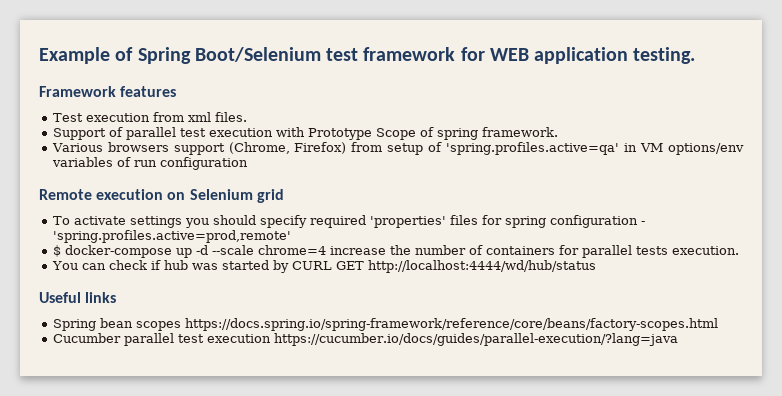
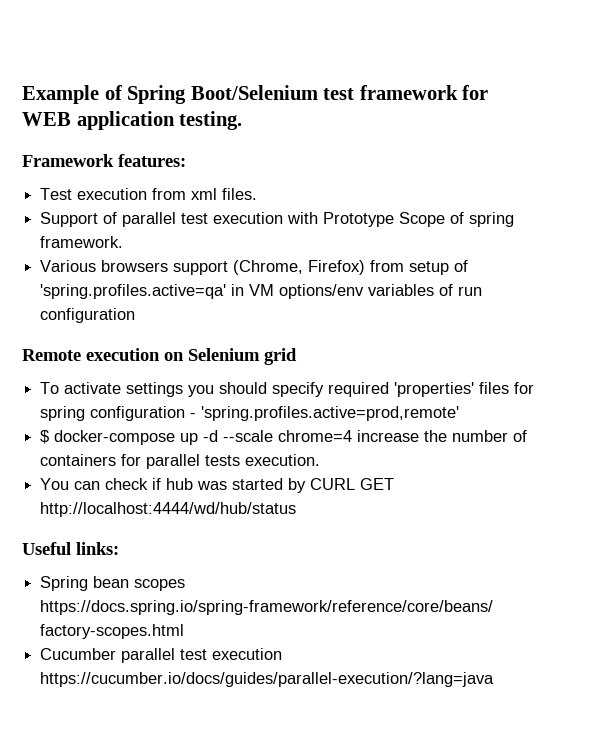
[120,86,177,97] features -> [118,154,186,167] features:
[85,292,117,303] links -> [76,542,119,555] links:

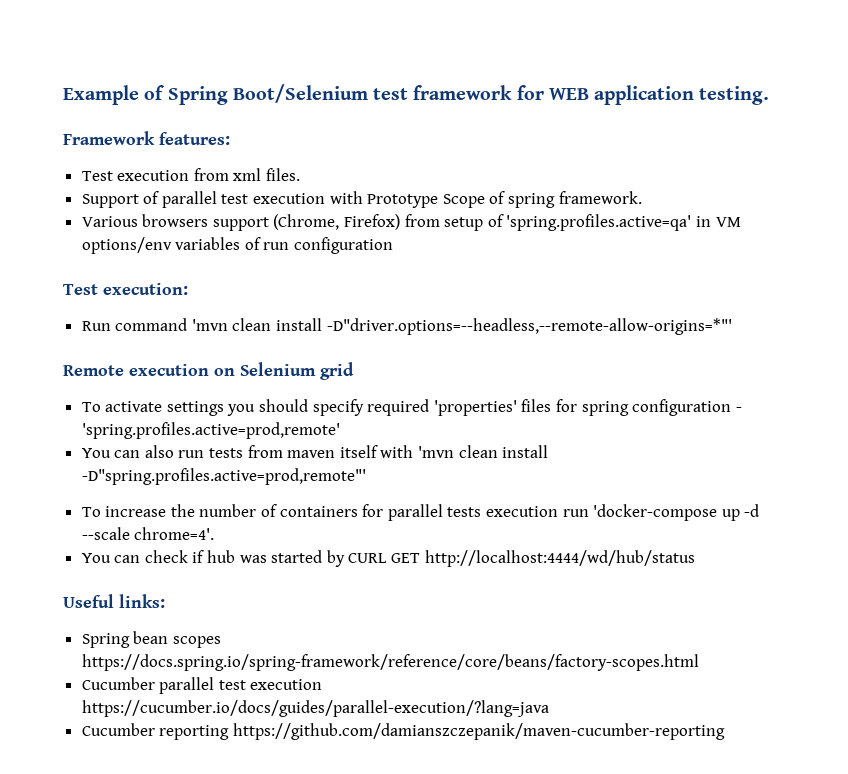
(136, 315) none -> [63,283,188,295] [81,318,732,335] // Test execution: // Run command 'mvn clean install -D"driver.options=--headless,--remote-allow-origins=*"'
[40,430,353,445] $ docker-compose up -d --scale chrome=4 -> [81,445,549,458] [81,468,366,485] [81,507,101,517] You can also run tests from maven itself with 'mvn clean install -D"spring.profiles.active=prod,remote"' // To
[245,454,321,466] execution. -> [486,504,760,521] [81,527,215,540] execution run 'docker-compose up -d --scale chrome=4'.
(495, 679) none -> [81,723,725,740] // Cucumber reporting https://github.com/damianszczepanik/maven-cucumber-reporting

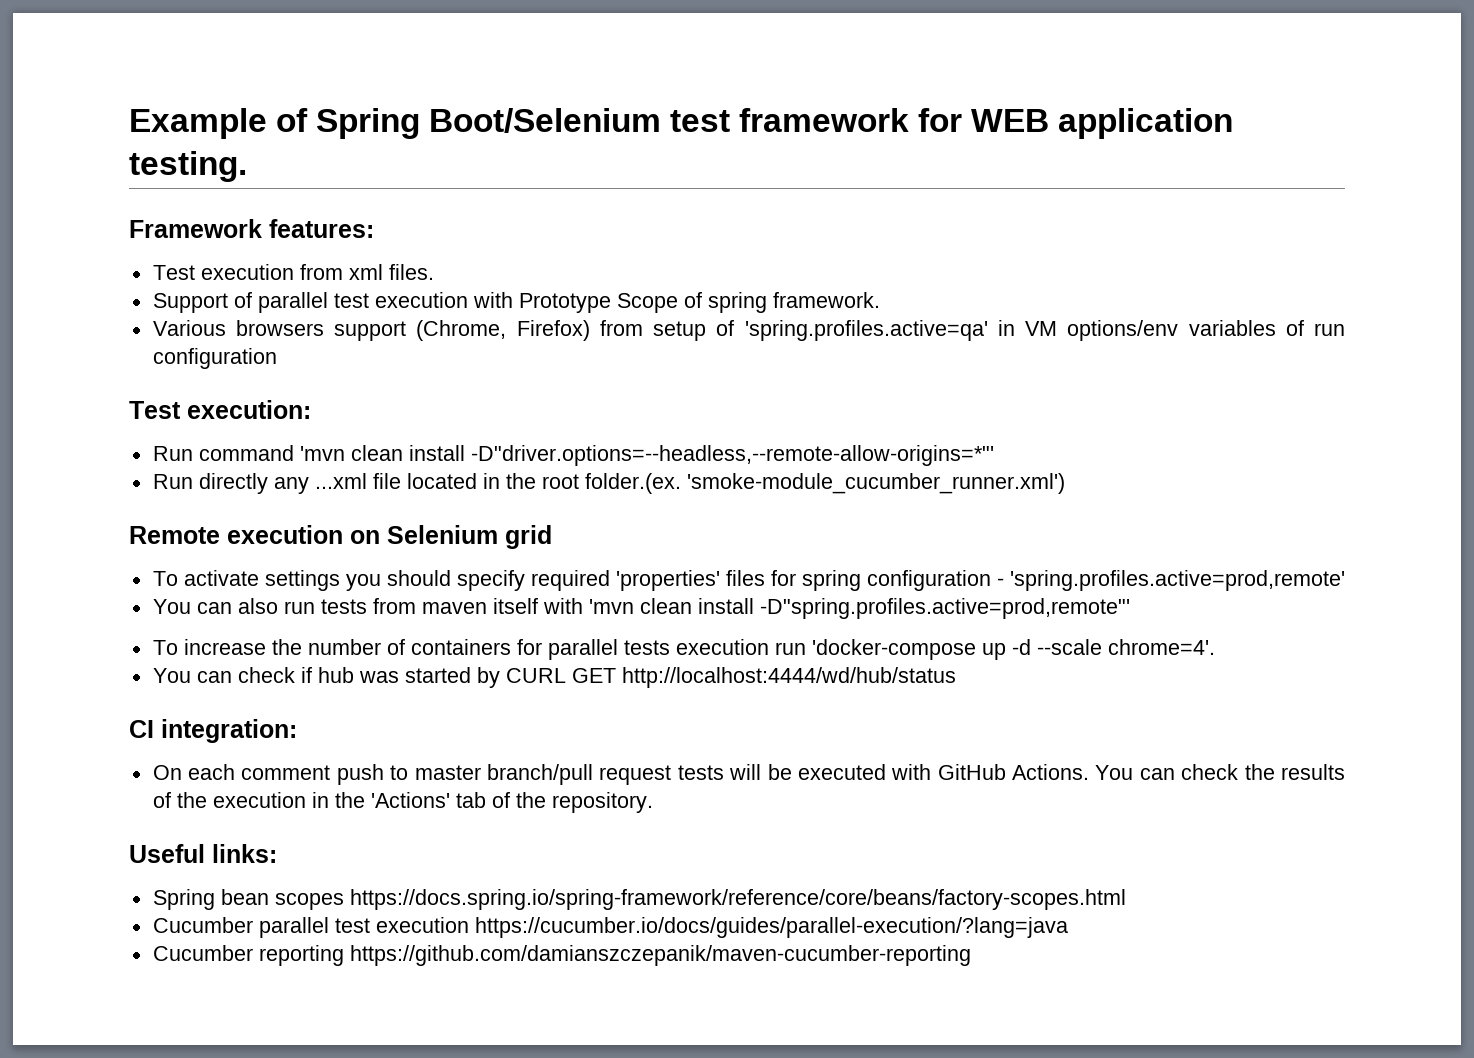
(732, 326) none -> [152,473,1065,494] // Run directly any ...xml file located in the root folder.(ex. 'smoke-module_cucumber_runner.xml')
(695, 558) none -> [129,719,297,743] [152,764,1345,785] [152,792,653,813] // CI integration: // On each comment push to master branch/pull request tests will be executed with GitHub Actions. You can check the results of the execution in the 'Actions' tab of the repository.

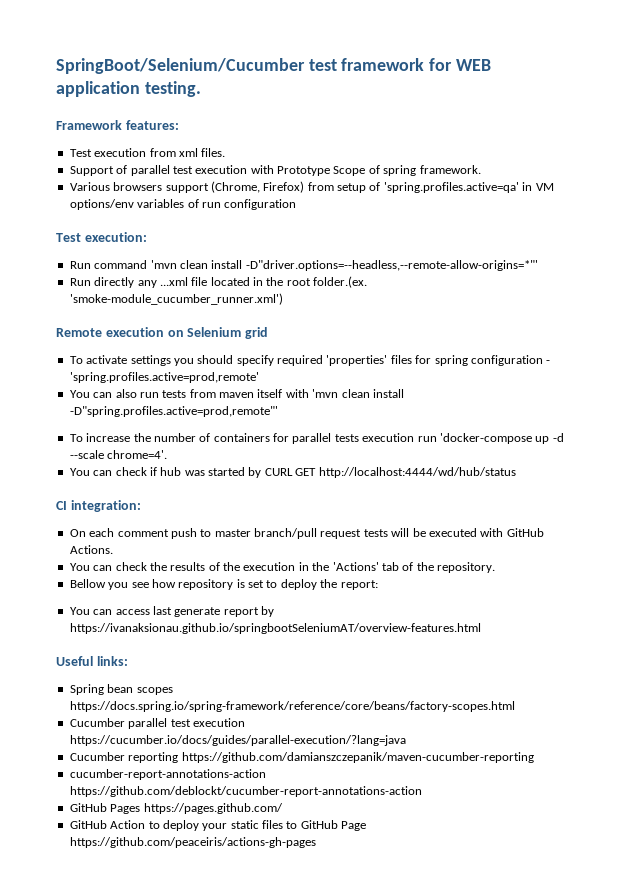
[129,108,662,139] Example of Spring Boot/Selenium -> [56,58,305,74] SpringBoot/Selenium/Cucumber
(1090, 772) none -> (113, 549) //
(653, 802) none -> [69,579,378,590] [69,606,274,617] [69,623,481,634] // Bellow you see how repository is set to deploy the report: // You can access last generate report by https://ivanaksionau.github.io/springbootSeleniumAT/overview-features.html
(971, 955) none -> [69,769,266,780] [69,786,422,797] [69,803,283,814] [69,820,367,831] [69,837,316,848] // cucumber-report-annotations-action https://github.com/deblockt/cucumber-report-annotations-action // GitHub Pages https://pages.github.com/ // GitHub Action to deploy your static files to GitHub Page https://github.com/peaceiris/actions-gh-pages

